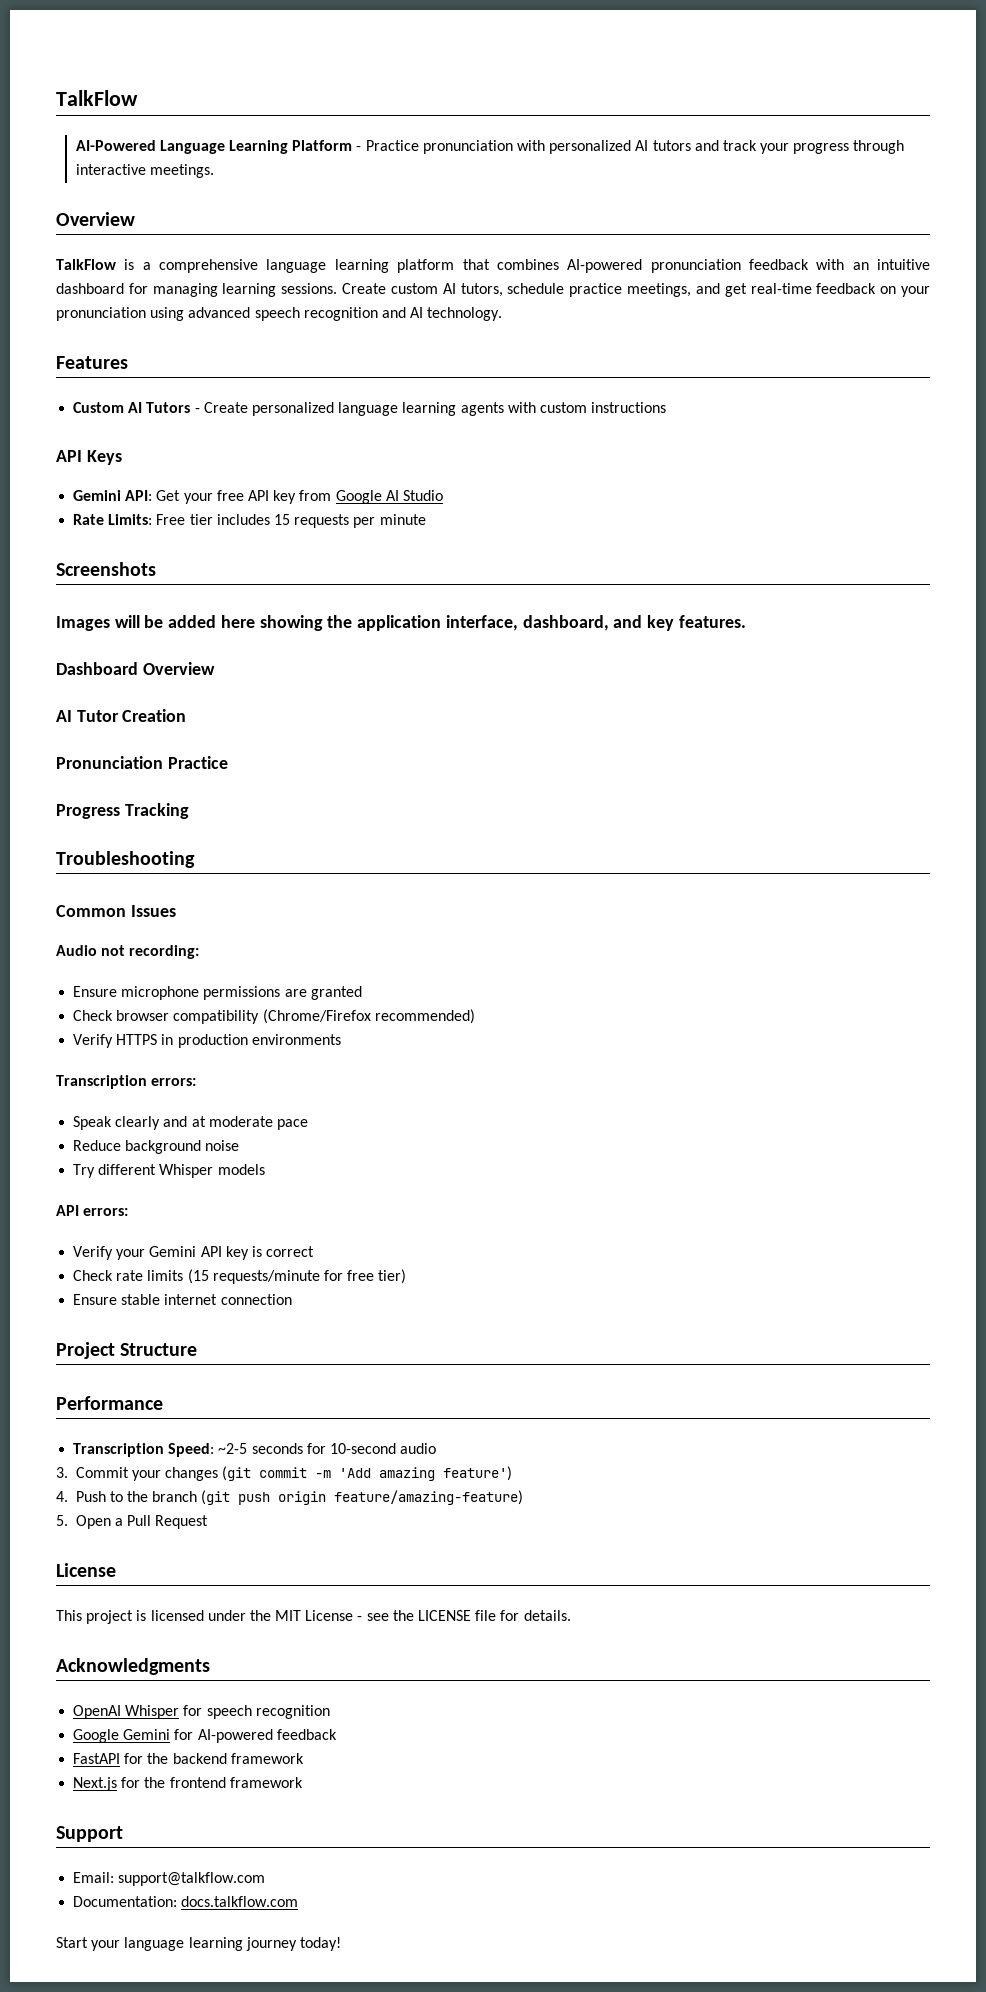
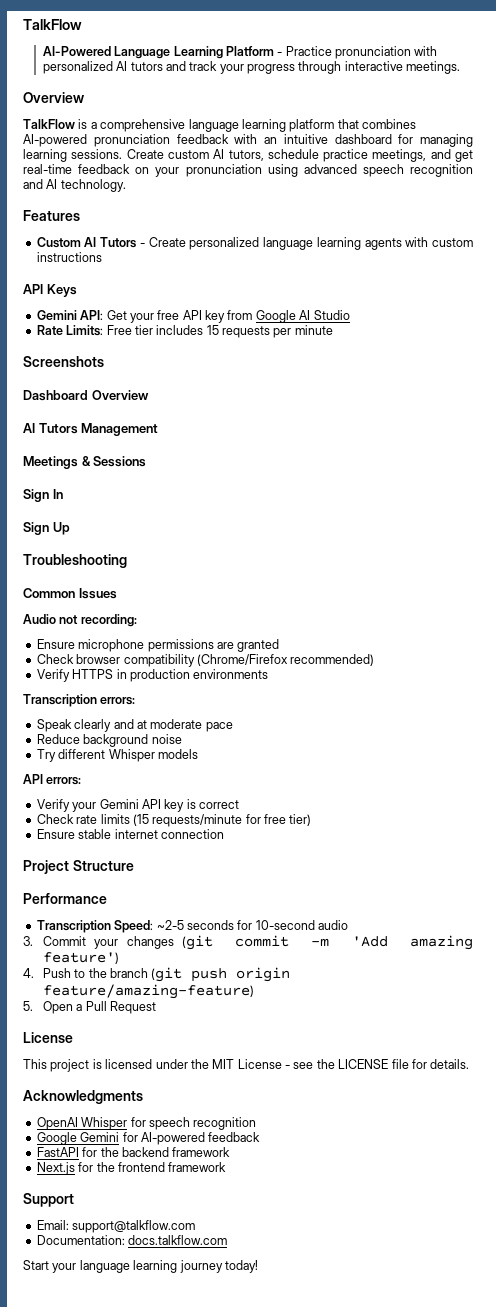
[56,615,746,631] [56,662,215,675] [56,709,187,722] [56,756,228,769] [56,803,189,819] Images will be added here showing the application interface, dashboard, and key features. // Dashboard Overview // AI Tutor Creation // Pronunciation Practice // Progress Tracking -> [23,390,149,401] [23,423,159,436] [23,456,147,469] [23,489,63,502] [23,522,70,535] Dashboard Overview // AI Tutors Management // Meetings & Sessions // Sign In // Sign Up

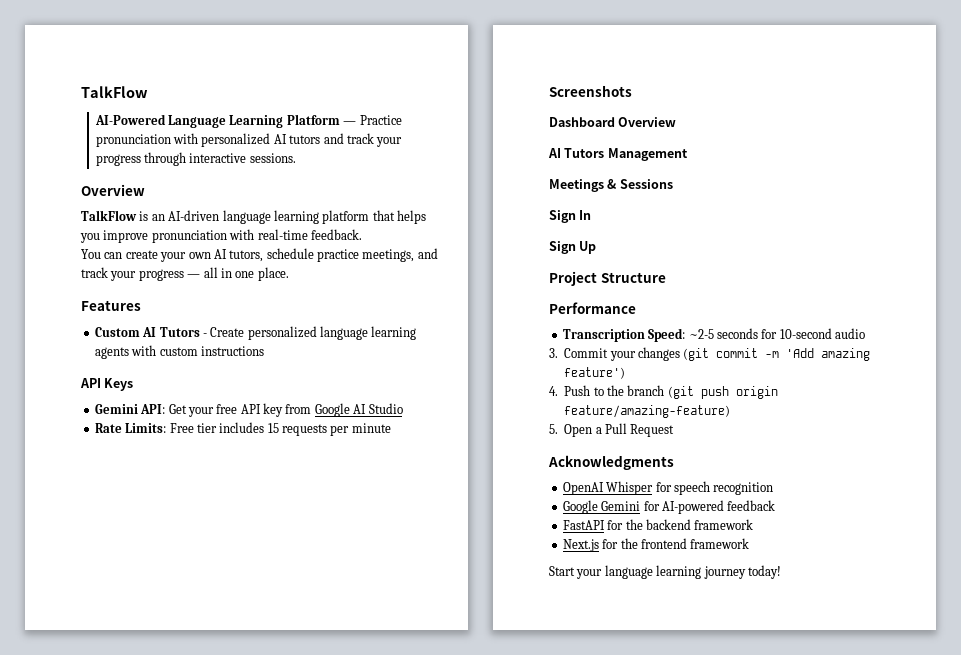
[277,52,283,56] - -> [343,121,357,125] —
[406,61,461,74] meetings. -> [249,153,296,163] sessions.
[90,119,186,132] a comprehensive -> [151,210,220,221] an AI-driven
[362,119,416,129] [23,134,473,147] [23,149,209,162] combines AI-powered pronunciation feedback with an intuitive dashboard for managing learning sessions. Create custom -> [397,210,426,224] [80,229,362,243] [81,249,211,262] helps you improve pronunciation with real-time feedback. // You can create your own
[455,150,474,162] [23,164,473,177] [23,179,126,192] get real-time feedback on your pronunciation using advanced speech recognition and AI technology. -> [81,267,289,281] track your progress — all in one place.
[23,554,127,568] [23,588,117,599] [23,614,137,627] [36,639,280,652] [36,654,375,667] [36,669,269,682] [23,694,136,707] [36,719,233,732] [36,734,182,747] [36,749,198,762] [23,774,82,785] [36,799,239,812] [36,814,312,827] [36,829,224,839] // Troubleshooting // Common Issues // Audio not recording: // Ensure microphone permissions are granted // Check browser compatibility (Chrome/Firefox recommended) // Verify HTTPS in production environments // Transcription errors: // Speak clearly and at moderate pace // Reduce background noise // Try different Whisper models // API errors: // Verify your Gemini API key is correct // Check rate limits (15 requests/minute for free tier) // Ensure stable internet connection -> (597, 247) none
[23,1032,73,1043] [23,1059,470,1072] // License // This project is licensed under the MIT License - see the LICENSE file for details. -> (675, 430) none
[23,1193,74,1207] [36,1220,196,1233] [36,1235,228,1245] // Support // Email: support@talkflow.com // Documentation: docs.talkflow.com -> (750, 543) none

